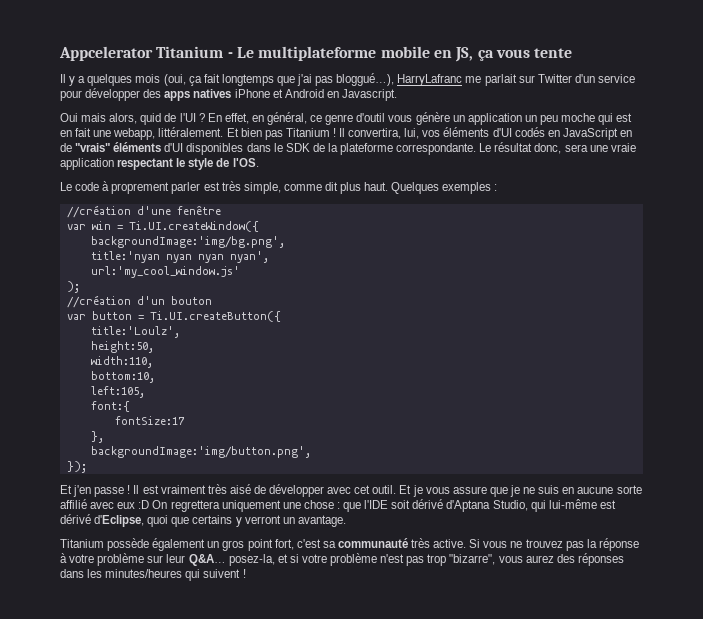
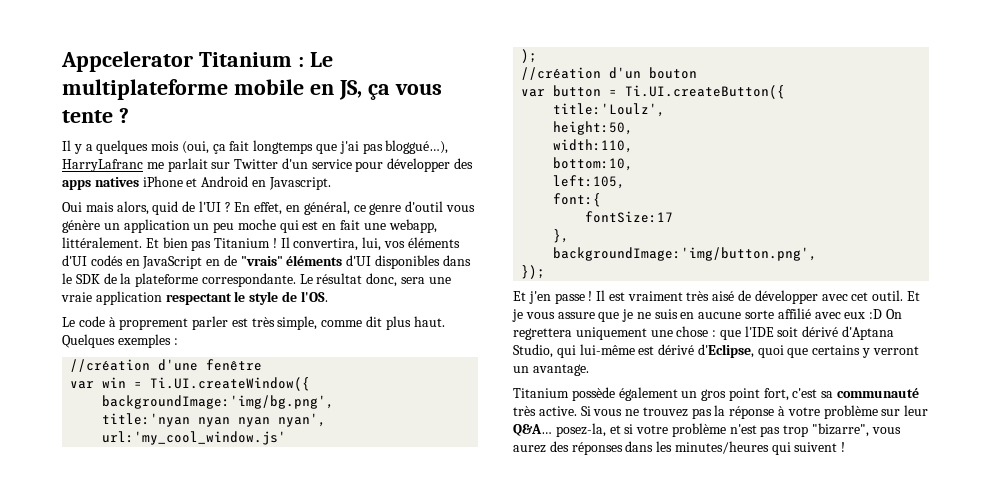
[227,52,233,58] - -> [297,57,304,67] :
(573, 53) none -> [118,108,129,123] ?

